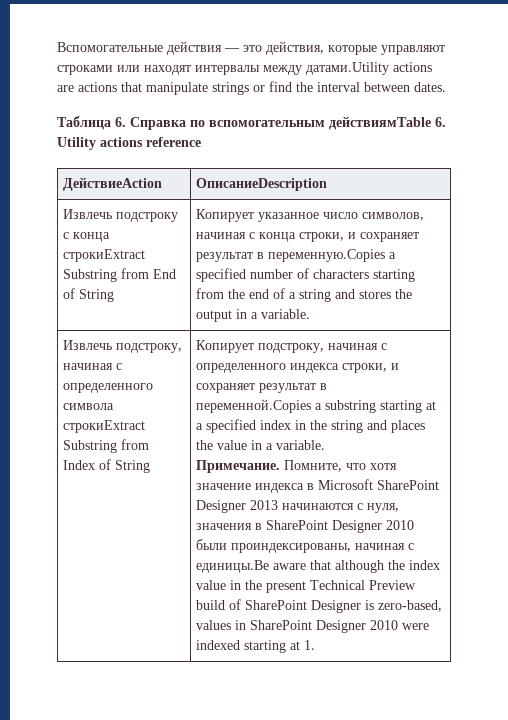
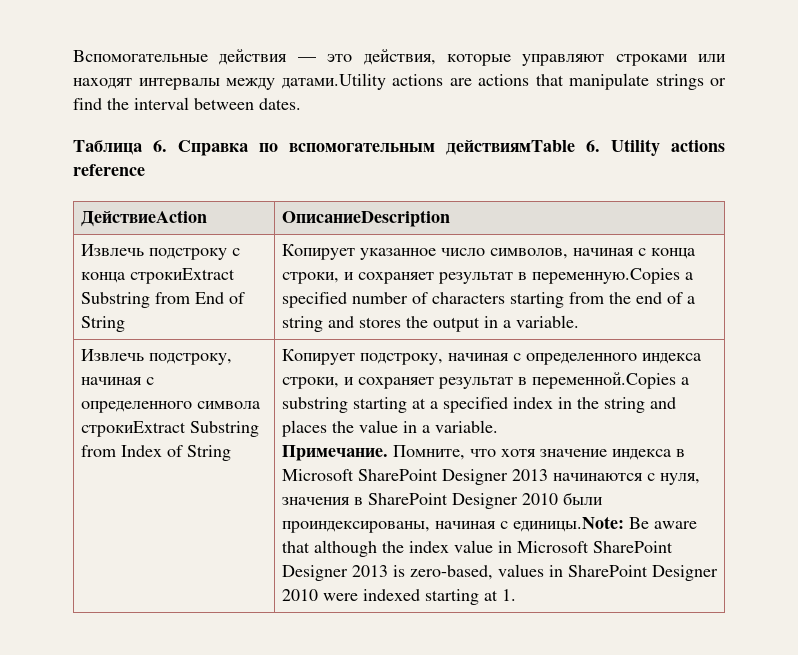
[196,560,270,573] единицы.Be -> [512,516,649,532] единицы.Note: Be
[245,580,417,593] [196,599,362,613] the present Technical Preview build of SharePoint Designer -> [516,541,673,553] [281,565,388,581] Microsoft SharePoint Designer 2013

